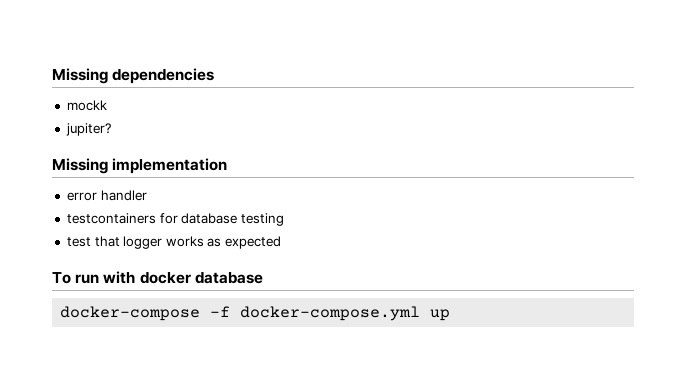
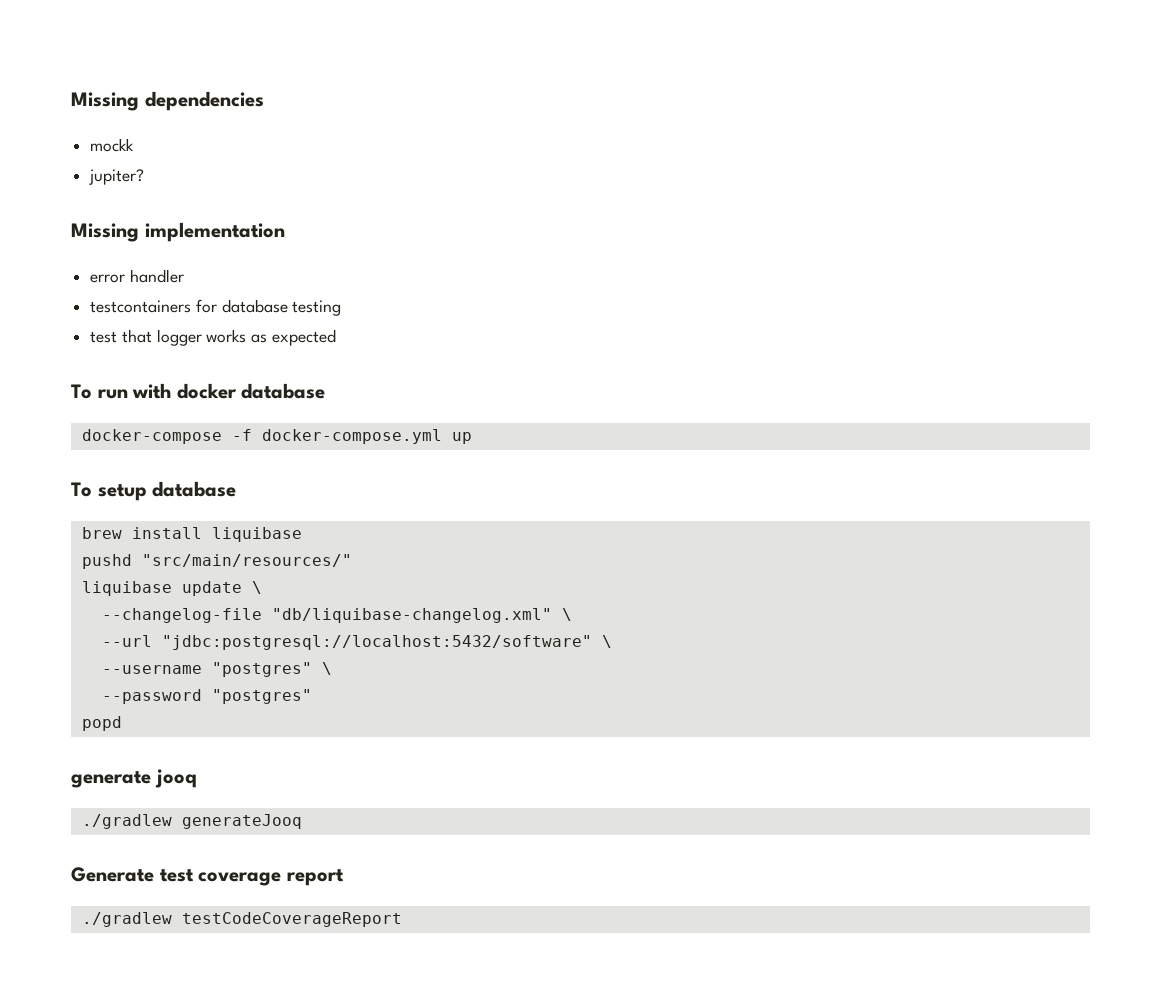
(451, 315) none -> [71,481,237,501] [81,527,302,542] [81,554,352,569] [81,581,262,596] [101,608,572,623] [101,635,612,650] [101,662,332,677] [101,689,312,704] [81,716,122,731] [71,769,197,788] [81,814,302,829] [71,867,344,886] [81,912,402,927] // To setup database // brew install liquibase // pushd "src/main/resources/" // liquibase update \ // --changelog-file "db/liquibase-changelog.xml" \ // --url "jdbc:postgresql://localhost:5432/software" \ // --username "postgres" \ // --password "postgres" // popd // generate jooq // ./gradlew generateJooq // Generate test coverage report // ./gradlew testCodeCoverageReport

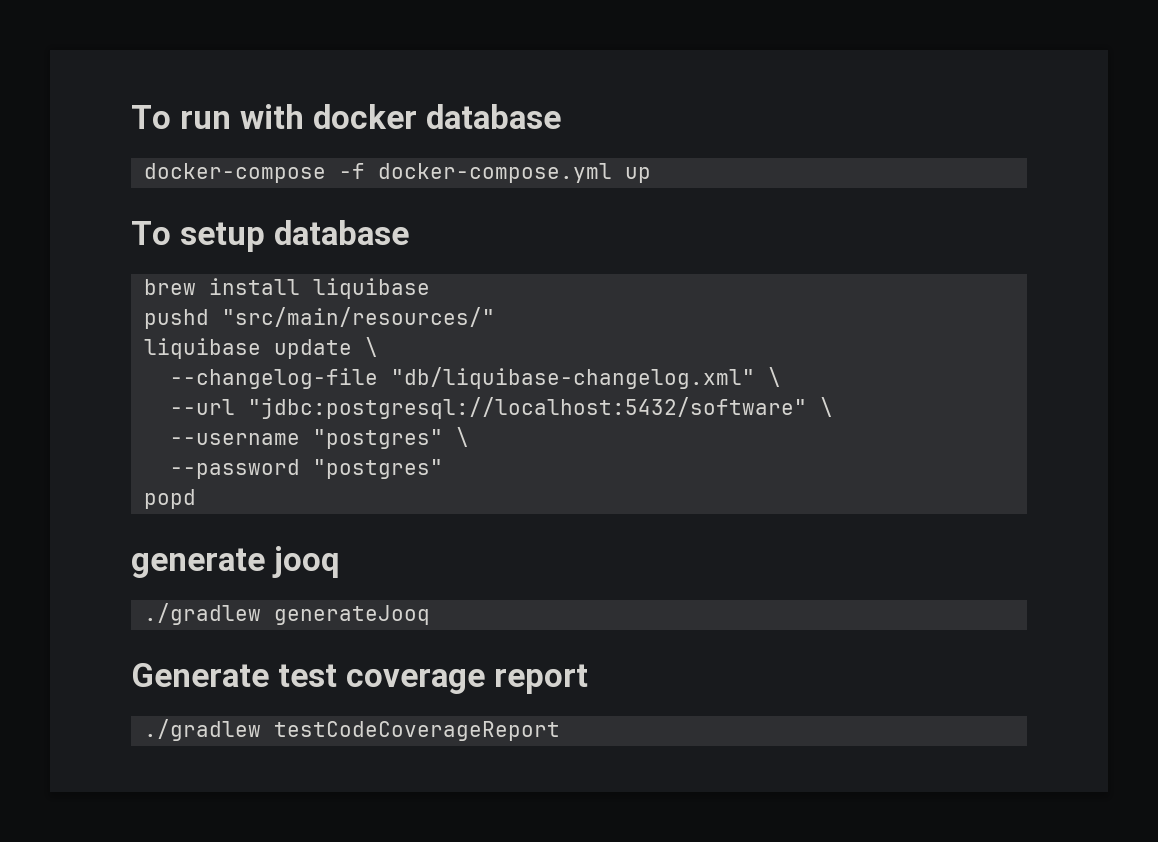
[71,91,264,111] [90,138,135,152] [89,169,145,185] [71,222,285,242] [90,269,184,283] [90,299,342,316] [90,329,336,346] Missing dependencies // mockk // jupiter? // Missing implementation // error handler // testcontainers for database testing // test that logger works as expected // -> (131, 117) none

